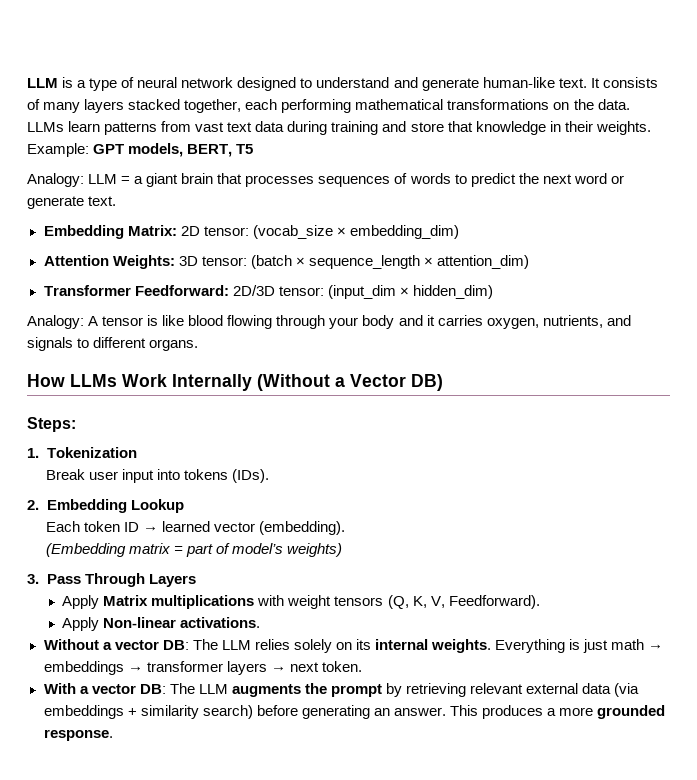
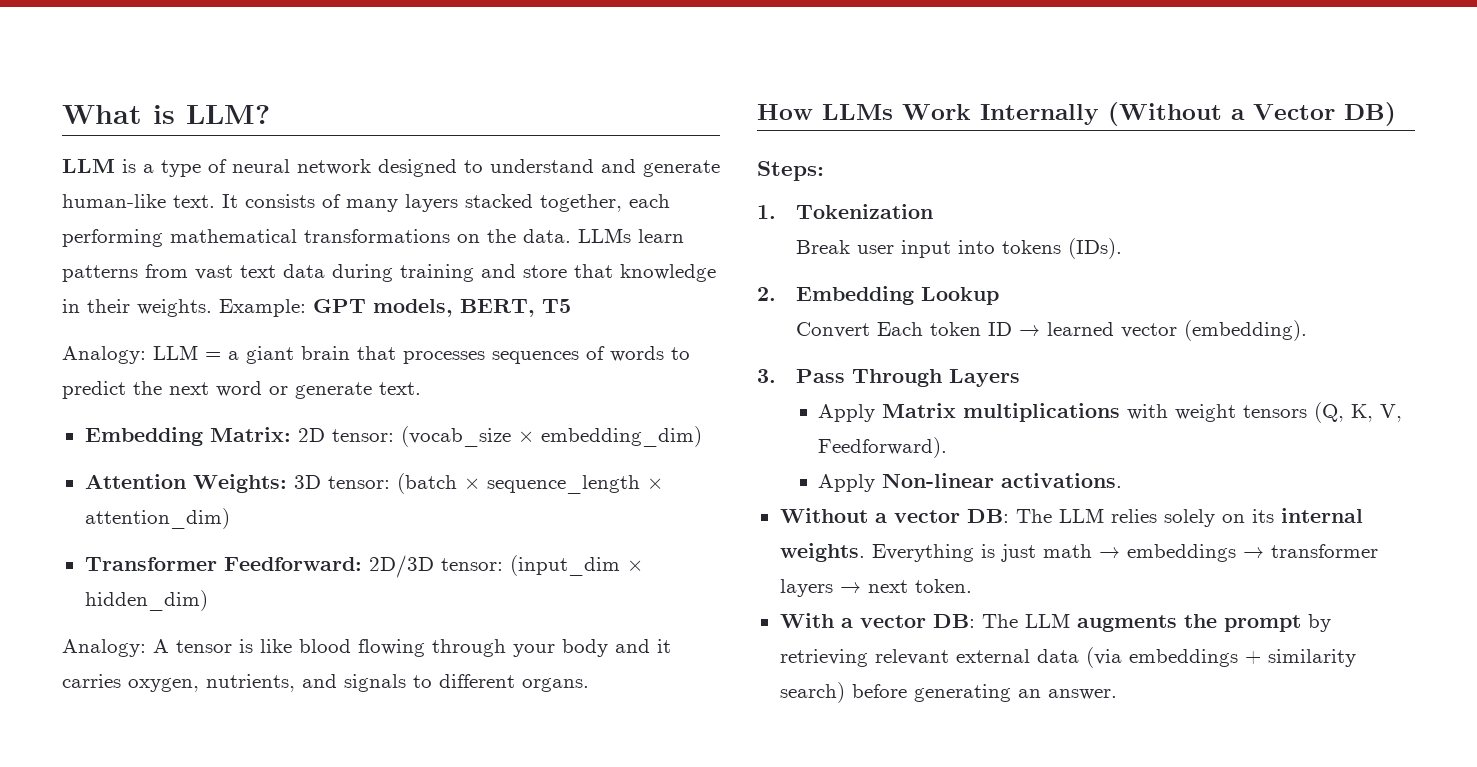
(27, 83) none -> [62,105,270,124] What is LLM? //
(184, 506) none -> [795,322,870,338] Convert
[45,543,343,557] // (Embedding matrix = part of model’s weights) -> (1307, 330) none
[449,705,666,719] [43,729,113,741] This produces a more grounded response. -> (1117, 694) none

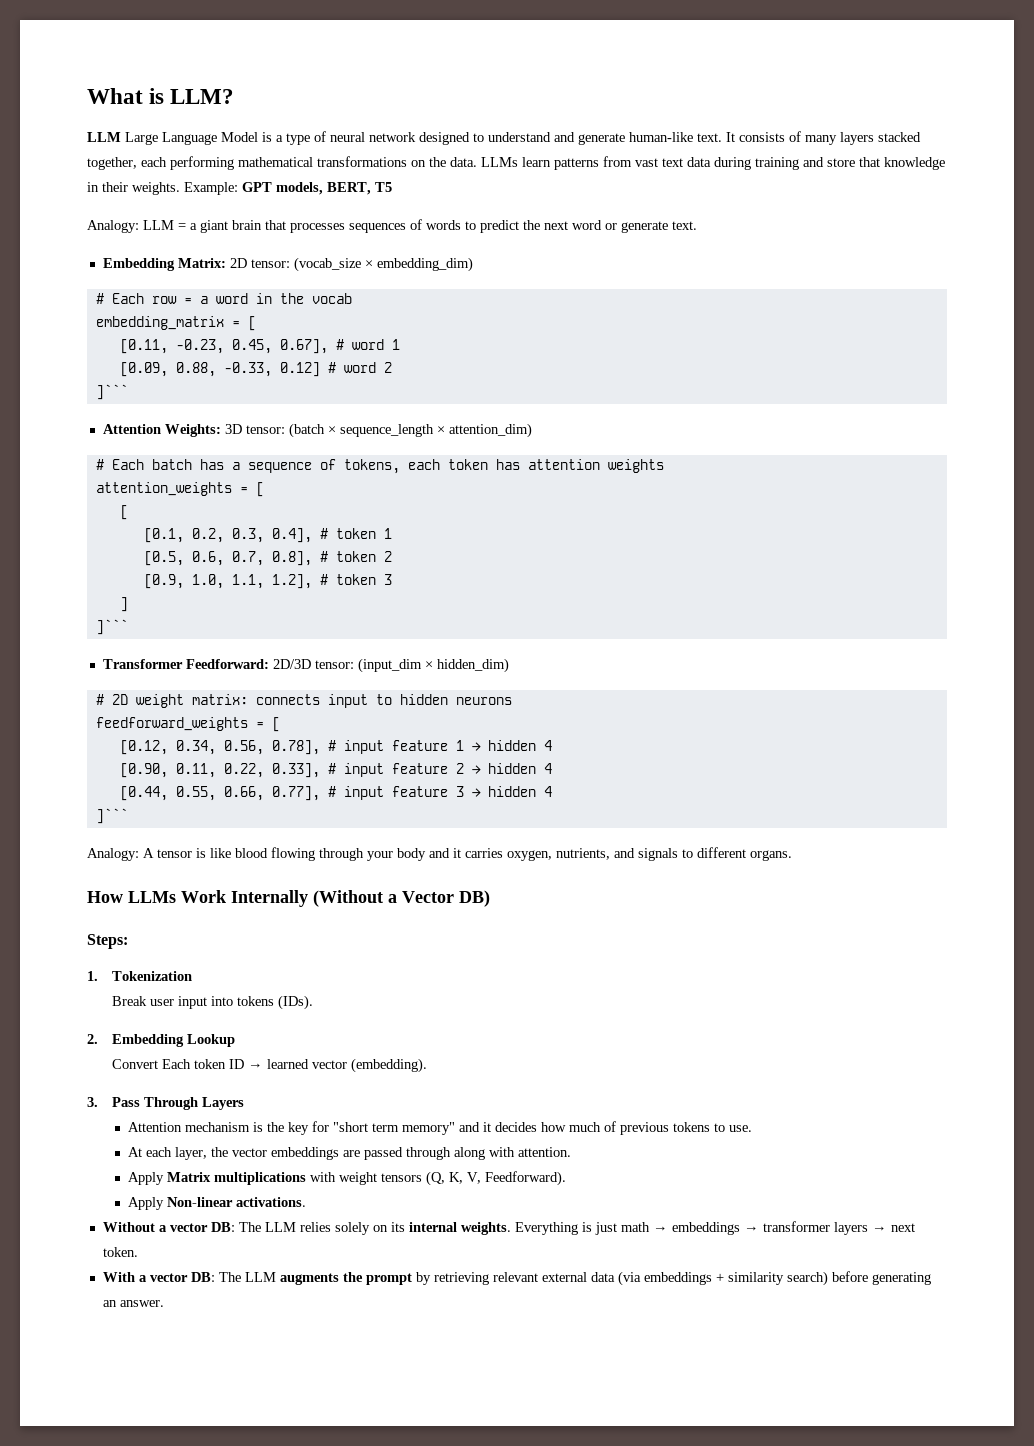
(115, 166) none -> [125,132,258,145] Large Language Model
(702, 436) none -> [95,293,352,304] [95,316,256,331] [119,339,400,354] [119,362,392,377] [95,384,128,400] // # Each row = a word in the vocab // embedding_matrix = [ // [0.11, -0.23, 0.45, 0.67], # word 1 // [0.09, 0.88, -0.33, 0.12] # word 2 // ]```
(230, 518) none -> [95,459,664,474] [95,482,264,497] [119,505,128,520] [143,528,392,543] [143,551,392,566] [143,574,392,589] [119,597,128,612] [95,619,128,635] // # Each batch has a sequence of tokens, each token has attention weights // attention_weights = [ // [ // [0.1, 0.2, 0.3, 0.4], # token 1 // [0.5, 0.6, 0.7, 0.8], # token 2 // [0.9, 1.0, 1.1, 1.2], # token 3 // ] // ]```
(208, 600) none -> [95,694,512,708] [95,717,280,732] [119,740,552,755] [119,763,552,778] [119,786,552,801] [95,808,128,824] // # 2D weight matrix: connects input to hidden neurons // feedforward_weights = [ // [0.12, 0.34, 0.56, 0.78], # input feature 1 → hidden 4 // [0.90, 0.11, 0.22, 0.33], # input feature 2 → hidden 4 // [0.44, 0.55, 0.66, 0.77], # input feature 3 → hidden 4 // ]```
(1020, 378) none -> [127,1121,752,1135] [127,1147,571,1160] // Attention mechanism is the key for "short term memory" and it decides how much of previous tokens to use. // At each layer, the vector embeddings are passed through along with attention.

